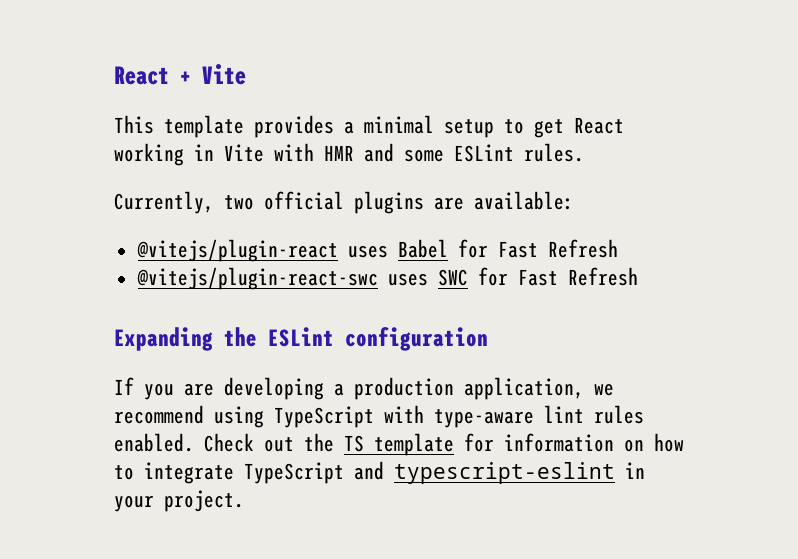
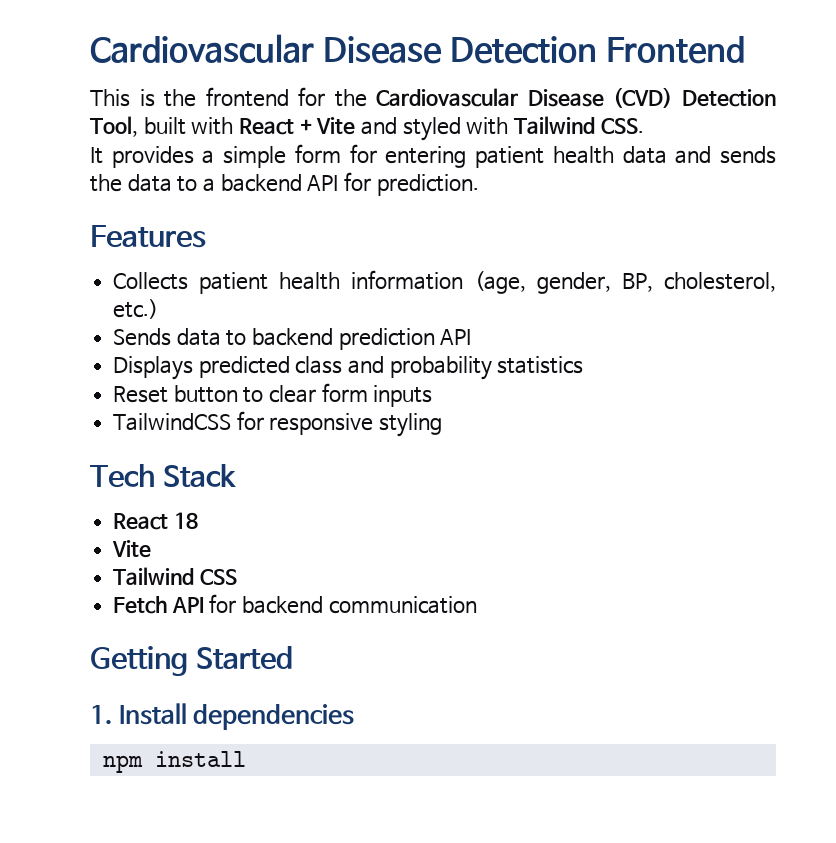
[114,64,246,85] [114,115,624,138] [114,143,584,166] [114,191,574,214] [136,239,618,262] [136,267,638,290] [114,327,488,351] [114,377,614,400] [114,405,644,428] [114,433,684,456] [114,461,645,484] [114,490,244,512] React + Vite // This template provides a minimal setup to get React working in Vite with HMR and some ESLint rules. // Currently, two official plugins are available: // @vitejs/plugin-react uses Babel for Fast Refresh // @vitejs/plugin-react-swc uses SWC for Fast Refresh // Expanding the ESLint configuration // If you are developing a production application, we recommend using TypeScript with type-aware lint rules enabled. Check out the TS template for information on how to integrate TypeScript and typescript-eslint in your project. -> [90,34,745,64] [90,87,776,108] [90,116,644,141] [90,144,776,168] [90,172,479,196] [90,225,206,248] [113,270,777,294] [113,299,159,319] [113,328,472,350] [113,356,584,380] [113,383,433,407] [113,411,443,437] [90,464,236,488] [113,512,198,530] [112,540,152,558] [113,567,237,585] [113,594,477,614] [90,646,293,676] [90,703,355,730] [102,751,246,773] Cardiovascular Disease Detection Frontend // This is the frontend for the Cardiovascular Disease (CVD) Detection Tool, built with React + Vite and styled with Tailwind CSS. // It provides a simple form for entering patient health data and sends the data to a backend API for prediction. // Features // Collects patient health information (age, gender, BP, cholesterol, etc.) // Sends data to backend prediction API // Displays predicted class and probability statistics // Reset button to clear form inputs // TailwindCSS for responsive styling // Tech Stack // React 18 // Vite // Tailwind CSS // Fetch API for backend communication // Getting Started // 1. Install dependencies // npm install

